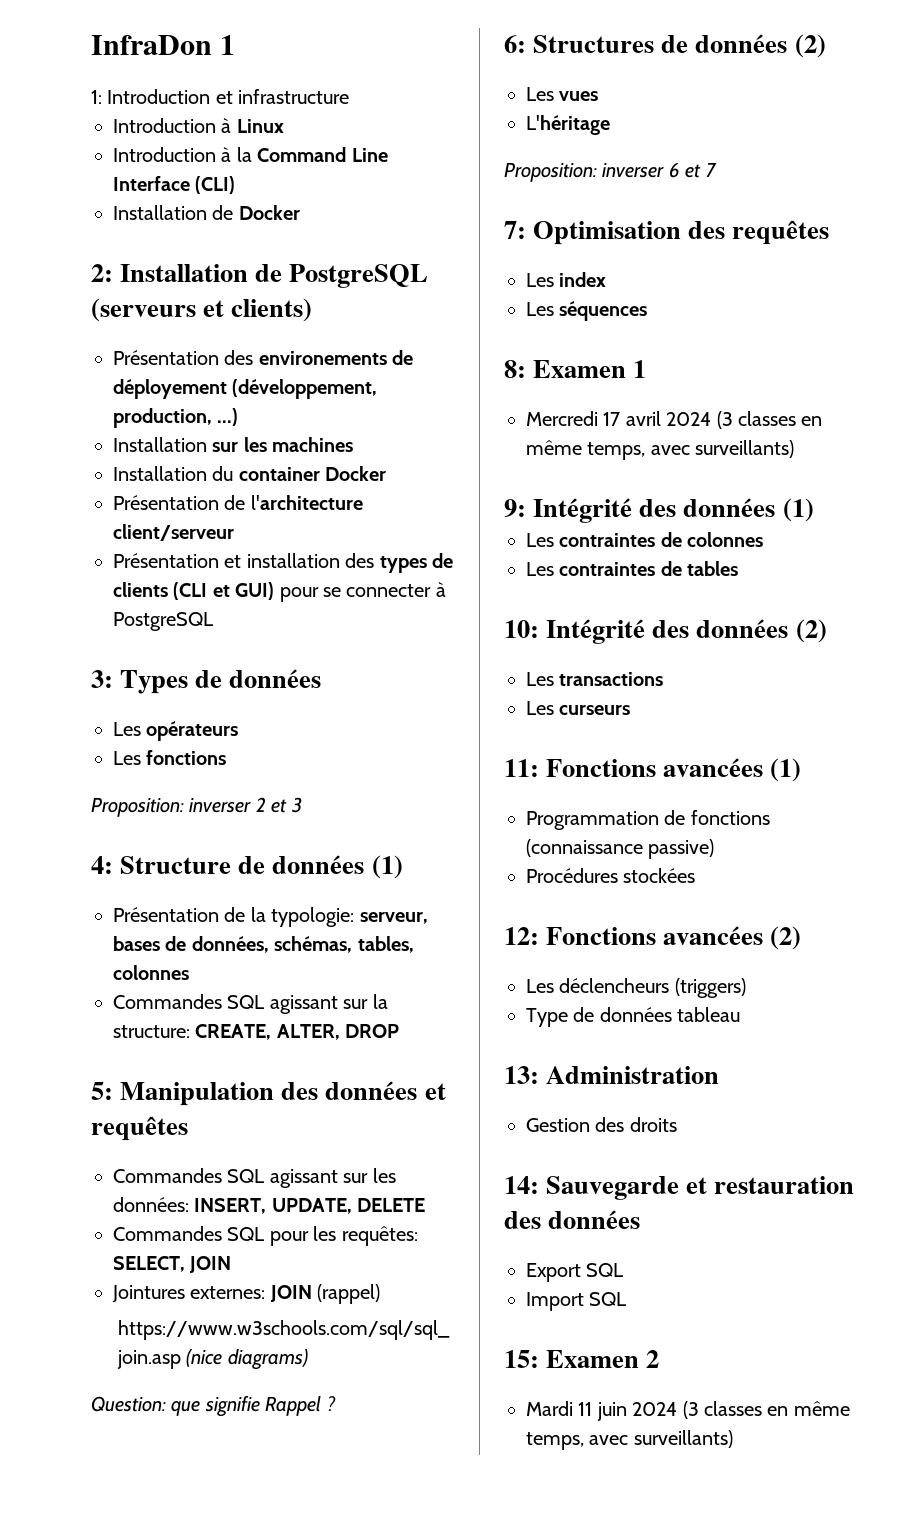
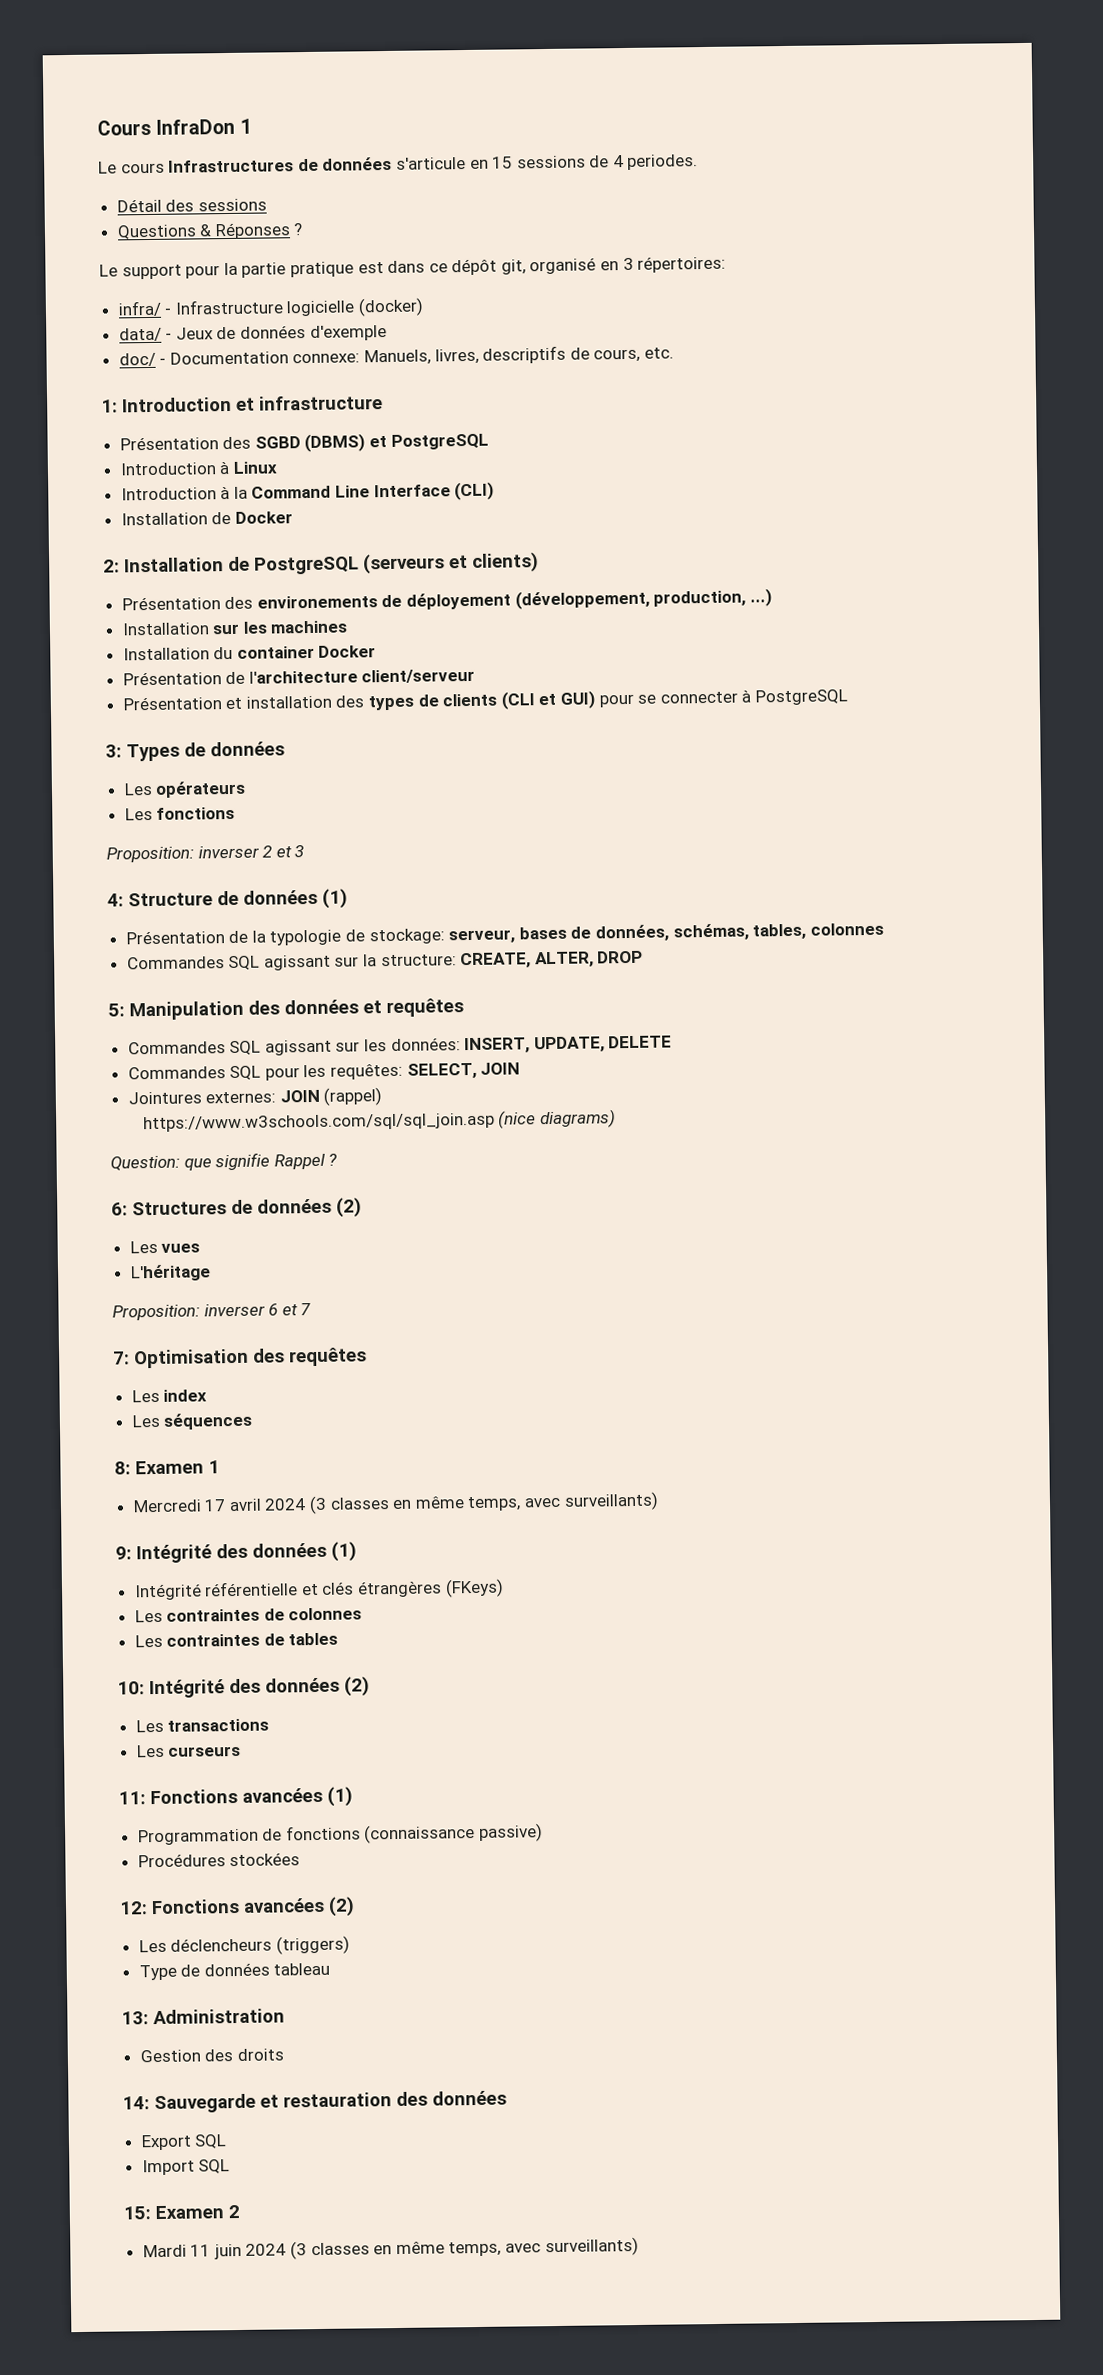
(91, 45) none -> [97,119,152,136] Cours
[91,89,350,104] 1: Introduction et infrastructure -> [98,154,699,174] [116,198,267,213] [116,222,304,240] [99,255,727,280] [117,297,425,317] [118,325,387,342] [118,345,675,367] [101,395,383,413] [119,433,489,453] Le cours Infrastructures de données s'articule en 15 sessions de 4 periodes. // Détail des sessions // Questions & Réponses ? // Le support pour la partie pratique est dans ce dépôt git, organisé en 3 répertoires: // infra/ - Infrastructure logicielle (docker) // data/ - Jeux de données d'exemple // doc/ - Documentation connexe: Manuels, livres, descriptifs de cours, etc. // 1: Introduction et infrastructure // Présentation des SGBD (DBMS) et PostgreSQL
[271,907,355,927] typologie: -> [269,928,445,946] typologie de stockage:
(814, 510) none -> [133,1578,504,1601] // Intégrité référentielle et clés étrangères (FKeys)

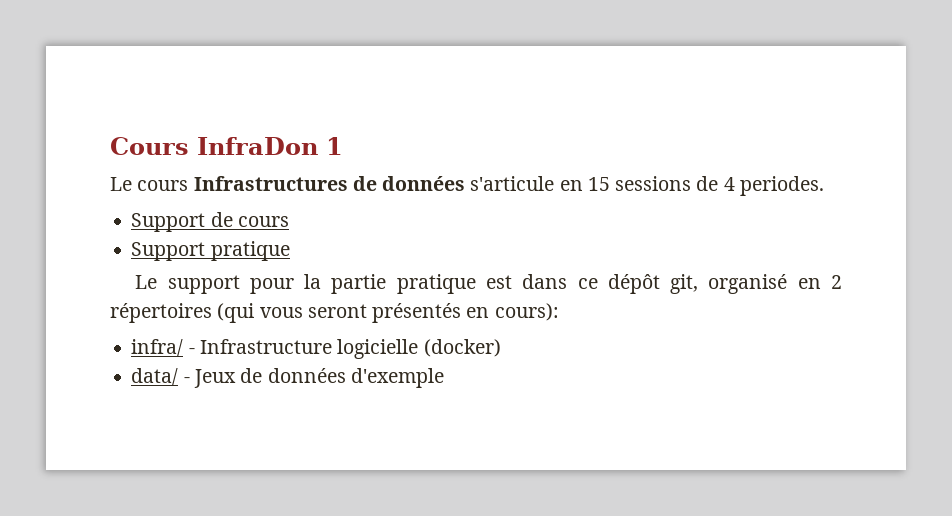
[116,198,267,213] [116,222,304,240] Détail des sessions // Questions & Réponses ? -> [131,212,289,232] [131,241,290,261] Support de cours // Support pratique
[622,255,727,273] 3 répertoires: -> [830,275,842,289] [110,303,559,323] 2 répertoires (qui vous seront présentés en cours):
[118,345,675,367] [101,395,383,413] [119,433,489,453] [119,460,278,476] [120,481,495,501] [120,511,293,526] [103,552,539,575] [121,588,772,611] [121,620,349,636] [122,645,377,661] [122,668,476,686] [122,689,848,711] [105,741,285,762] [123,780,247,798] [124,806,236,821] [106,845,305,863] [107,888,348,909] [125,922,884,946] [126,950,644,971] [108,998,464,1021] [127,1035,673,1056] [127,1062,521,1081] [127,1087,383,1106] [142,1109,616,1133] [110,1152,338,1171] [111,1197,362,1218] [129,1240,201,1254] [129,1264,211,1282] [112,1303,312,1321] [113,1347,367,1369] [131,1389,208,1403] [131,1412,254,1430] [114,1460,220,1475] [132,1491,659,1515] [115,1541,357,1564] [133,1578,504,1601] [134,1607,363,1623] [134,1632,339,1648] [117,1676,370,1699] [135,1718,270,1733] [135,1744,242,1758] [118,1786,353,1807] [137,1823,544,1846] [137,1852,301,1868] [119,1896,355,1917] [138,1935,350,1955] [138,1962,331,1981] [121,2008,285,2025] [139,2048,284,2063] [122,2090,507,2114] [140,2134,228,2151] [141,2159,231,2176] [123,2204,240,2220] [142,2236,639,2260] // doc/ - Documentation connexe: Manuels, livres, descriptifs de cours, etc. // 1: Introduction et infrastructure // Présentation des SGBD (DBMS) et PostgreSQL // Introduction à Linux // Introduction à la Command Line Interface (CLI) // Installation de Docker // 2: Installation de PostgreSQL (serveurs et clients) // Présentation des environements de déployement (développement, production, ...) // Installation sur les machines // Installation du container Docker // Présentation de l'architecture client/serveur // Présentation et installation des types de clients (CLI et GUI) pour se connecter à PostgreSQL // 3: Types de données // Les opérateurs // Les fonctions // Proposition: inverser 2 et 3 // 4: Structure de données (1) // Présentation de la typologie de stockage: serveur, bases de données, schémas, tables, colonnes // Commandes SQL agissant sur la structure: CREATE, ALTER, DROP // 5: Manipulation des données et requêtes // Commandes SQL agissant sur les données: INSERT, UPDATE, DELETE // Commandes SQL pour les requêtes: SELECT, JOIN // Jointures externes: JOIN (rappel) // https://www.w3schools.com/sql/sql_join.asp (nice diagrams) // Question: que signifie Rappel ? // 6: Structures de données (2) // Les vues // L'héritage // Proposition: inverser 6 et 7 // 7: Optimisation des requêtes // Les index // Les séquences // 8: Examen 1 // Mercredi 17 avril 2024 (3 classes en même temps, avec surveillants) // 9: Intégrité des données (1) // Intégrité référentielle et clés étrangères (FKeys) // Les contraintes de colonnes // Les contraintes de tables // 10: Intégrité des données (2) // Les transactions // Les curseurs // 11: Fonctions avancées (1) // Programmation de fonctions (connaissance passive) // Procédures stockées // 12: Fonctions avancées (2) // Les déclencheurs (triggers) // Type de données tableau // 13: Administration // Gestion des droits // 14: Sauvegarde et restauration des données // Export SQL // Import SQL // 15: Examen 2 // Mardi 11 juin 2024 (3 classes en même temps, avec surveillants) -> (444, 378) none

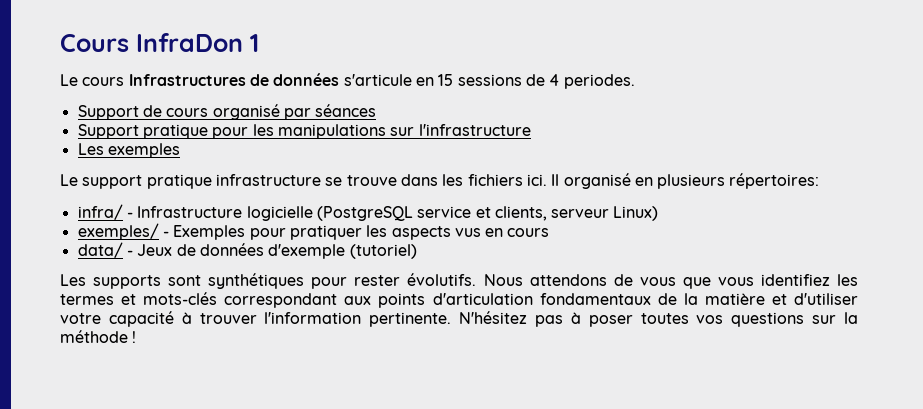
(289, 221) none -> [212,104,377,120] organisé par séances
[135,274,842,294] [110,303,559,323] [131,339,501,359] // Le support pour la partie pratique est dans ce dépôt git, organisé en 2 répertoires (qui vous seront présentés en cours): // infra/ - Infrastructure logicielle (docker) -> [212,124,531,139] [77,143,180,158] [60,173,820,189] [77,204,659,221] [77,223,550,240] pour les manipulations sur l'infrastructure // Les exemples // Le support pratique infrastructure se trouve dans les fichiers ici. Il organisé en plusieurs répertoires: // infra/ - Infrastructure logicielle (PostgreSQL service et clients, serveur Linux) // exemples/ - Exemples pour pratiquer les aspects vus en cours
(444, 378) none -> [349,244,417,259] [60,273,858,289] [60,292,859,308] [60,311,859,327] [60,330,137,343] (tutoriel) // Les supports sont synthétiques pour rester évolutifs. Nous attendons de vous que vous identifiez les termes et mots-clés correspondant aux points d'articulation fondamentaux de la matière et d'utiliser votre capacité à trouver l'information pertinente. N'hésitez pas à poser toutes vos questions sur la méthode !

